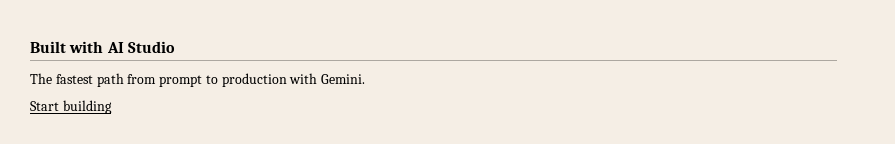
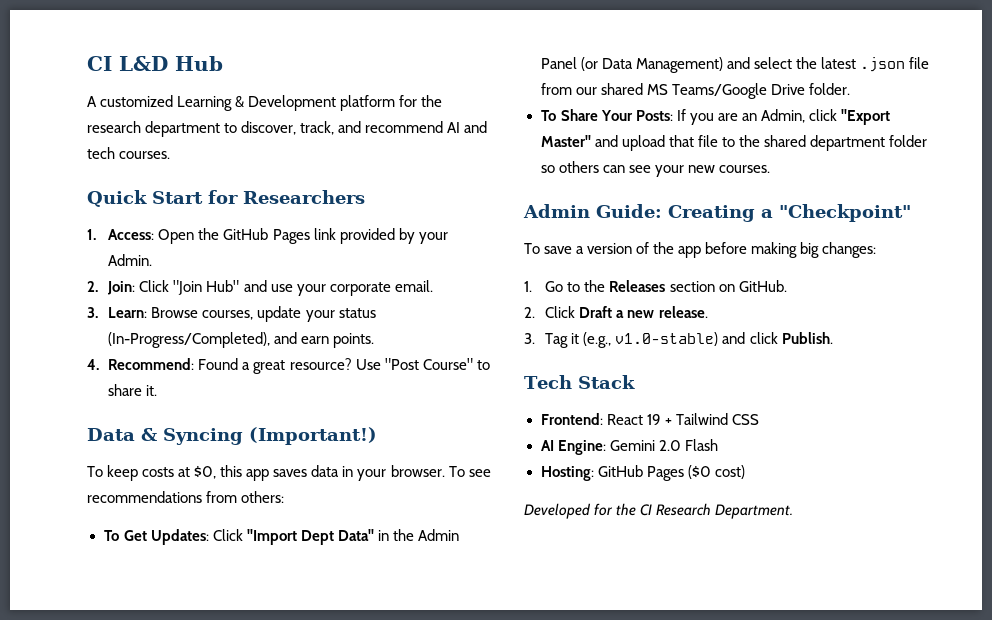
[30,41,175,53] [30,73,366,87] [30,100,112,114] Built with AI Studio // The fastest path from prompt to production with Gemini. // Start building -> [87,56,223,71] [87,95,443,111] [87,121,488,137] [87,147,171,159] [87,190,365,207] [87,228,448,244] [108,254,153,266] [87,280,433,296] [87,306,376,322] [108,332,375,348] [87,358,490,374] [108,384,158,396] [87,427,377,445] [87,465,491,481] [87,491,285,503] [103,529,459,545] [540,57,929,73] [540,83,850,99] [540,109,890,125] [540,135,927,151] [540,161,770,177] [523,204,911,222] [524,242,877,258] [524,280,787,292] [524,306,708,318] [524,332,833,348] [524,375,635,389] [540,413,759,425] [540,439,718,455] [540,465,745,481] [524,503,794,519] CI L&D Hub // A customized Learning & Development platform for the research department to discover, track, and recommend AI and tech courses. // Quick Start for Researchers // 1. Access: Open the GitHub Pages link provided by your Admin. // 2. Join: Click "Join Hub" and use your corporate email. // 3. Learn: Browse courses, update your status (In-Progress/Completed), and earn points. // 4. Recommend: Found a great resource? Use "Post Course" to share it. // Data & Syncing (Important!) // To keep costs at $0, this app saves data in your browser. To see recommendations from others: // To Get Updates: Click "Import Dept Data" in the Admin Panel (or Data Management) and select the latest .json file from our shared MS Teams/Google Drive folder. // To Share Your Posts: If you are an Admin, click "Export Master" and upload that file to the shared department folder so others can see your new courses. // Admin Guide: Creating a "Checkpoint" // To save a version of the app before making big changes: // 1. Go to the Releases section on GitHub. // 2. Click Draft a new release. // 3. Tag it (e.g., v1.0-stable) and click Publish. // Tech Stack // Frontend: React 19 + Tailwind CSS // AI Engine: Gemini 2.0 Flash // Hosting: GitHub Pages ($0 cost) // Developed for the CI Research Department.

